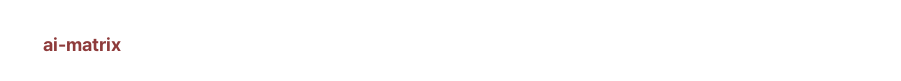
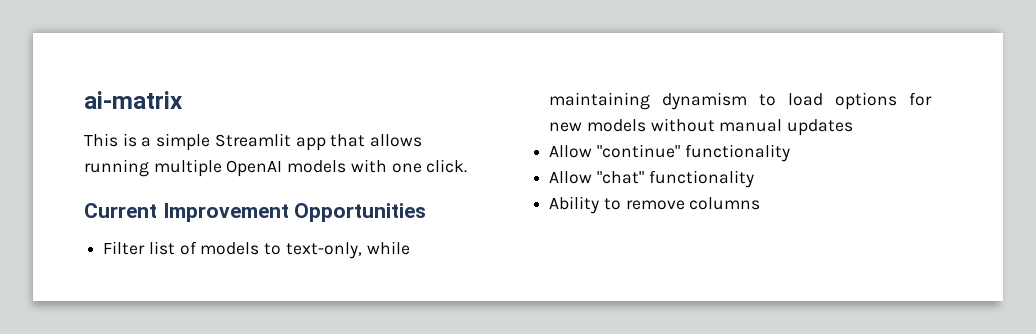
(121, 44) none -> [84,133,423,151] [84,159,468,177] [84,203,427,222] [103,241,410,259] [549,92,932,110] [549,118,854,136] [549,144,790,162] [549,170,754,188] [549,196,761,214] // This is a simple Streamlit app that allows running multiple OpenAI models with one click. // Current Improvement Opportunities // Filter list of models to text-only, while maintaining dynamism to load options for new models without manual updates // Allow "continue" functionality // Allow "chat" functionality // Ability to remove columns

